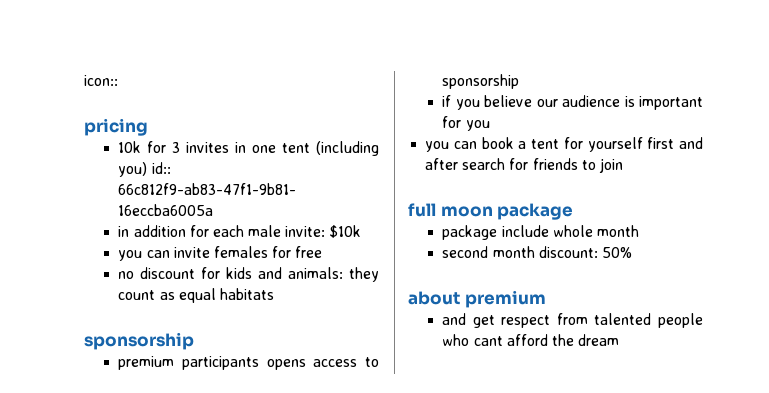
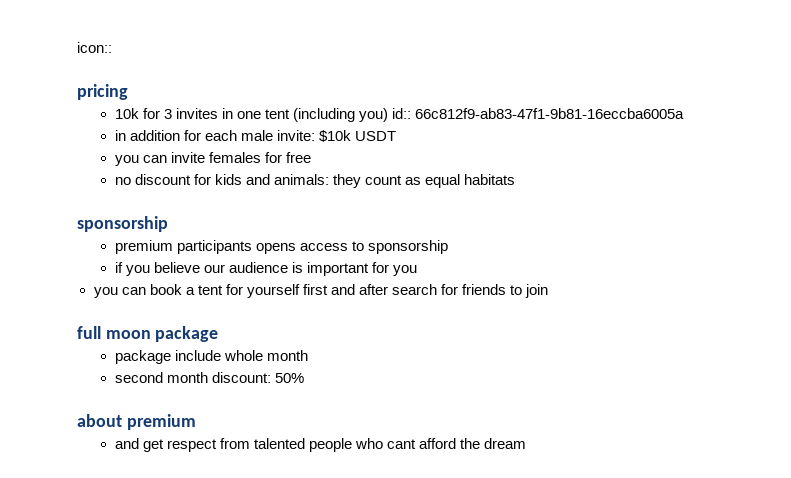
(362, 231) none -> [355,131,397,141] USDT

